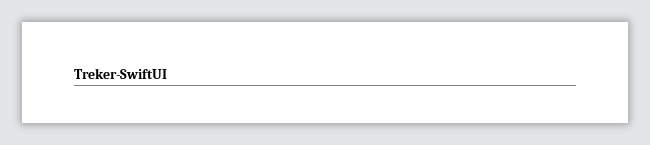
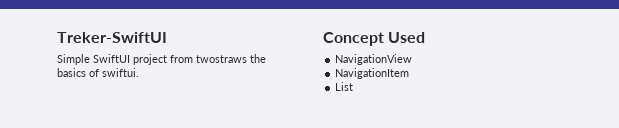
(167, 73) none -> [57,54,266,65] [57,68,139,77] [323,32,426,46] [335,54,413,65] [335,68,410,79] [335,82,354,91] // Simple SwiftUI project from twostraws the basics of swiftui. // Concept Used // NavigationView // NavigationItem // List

